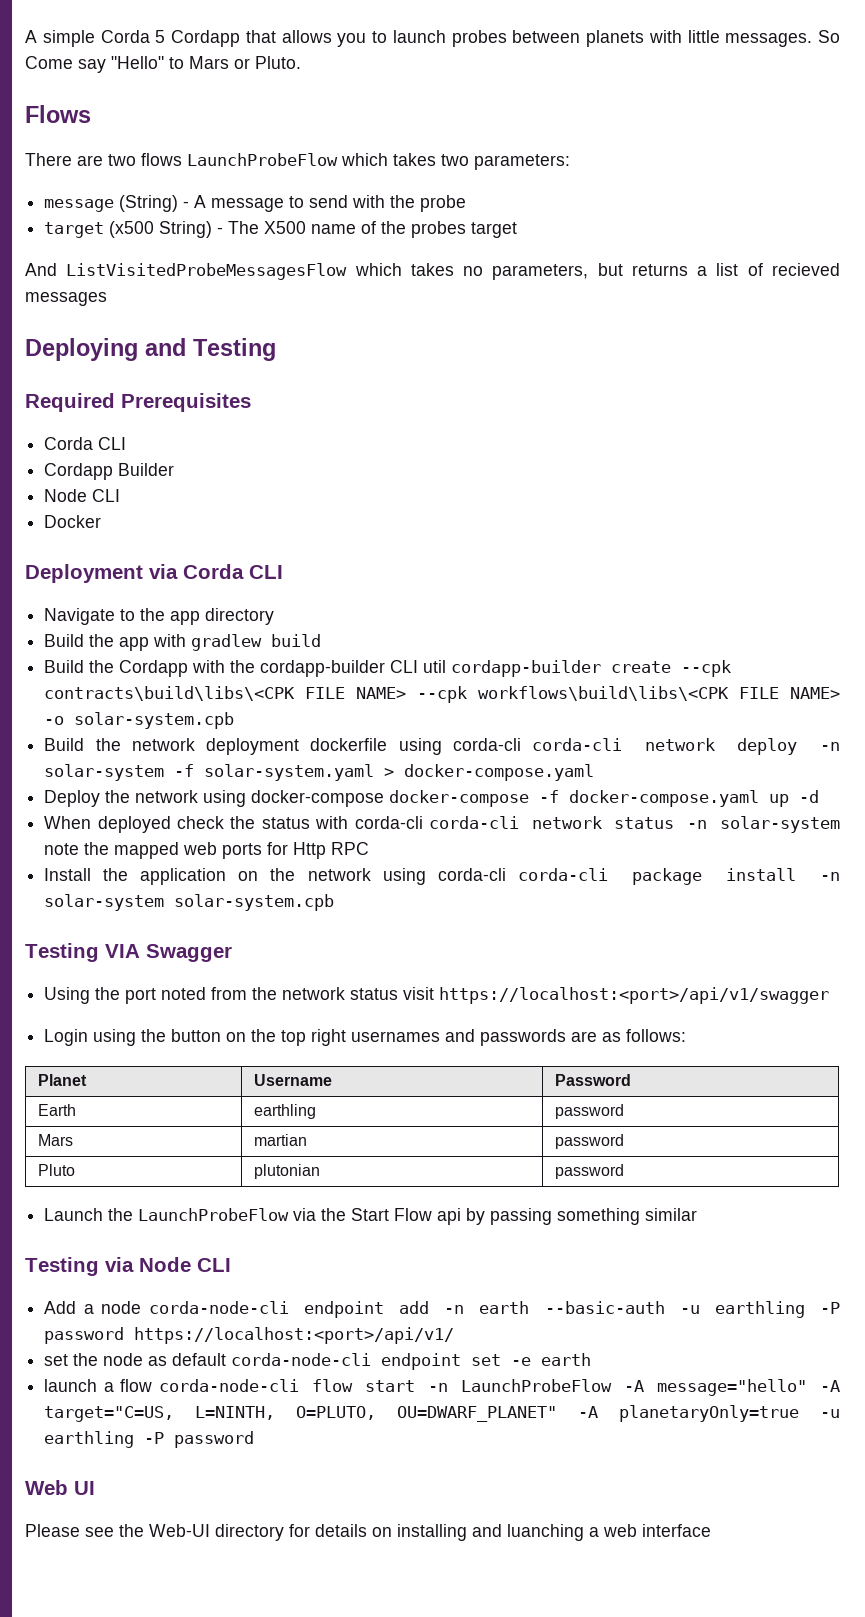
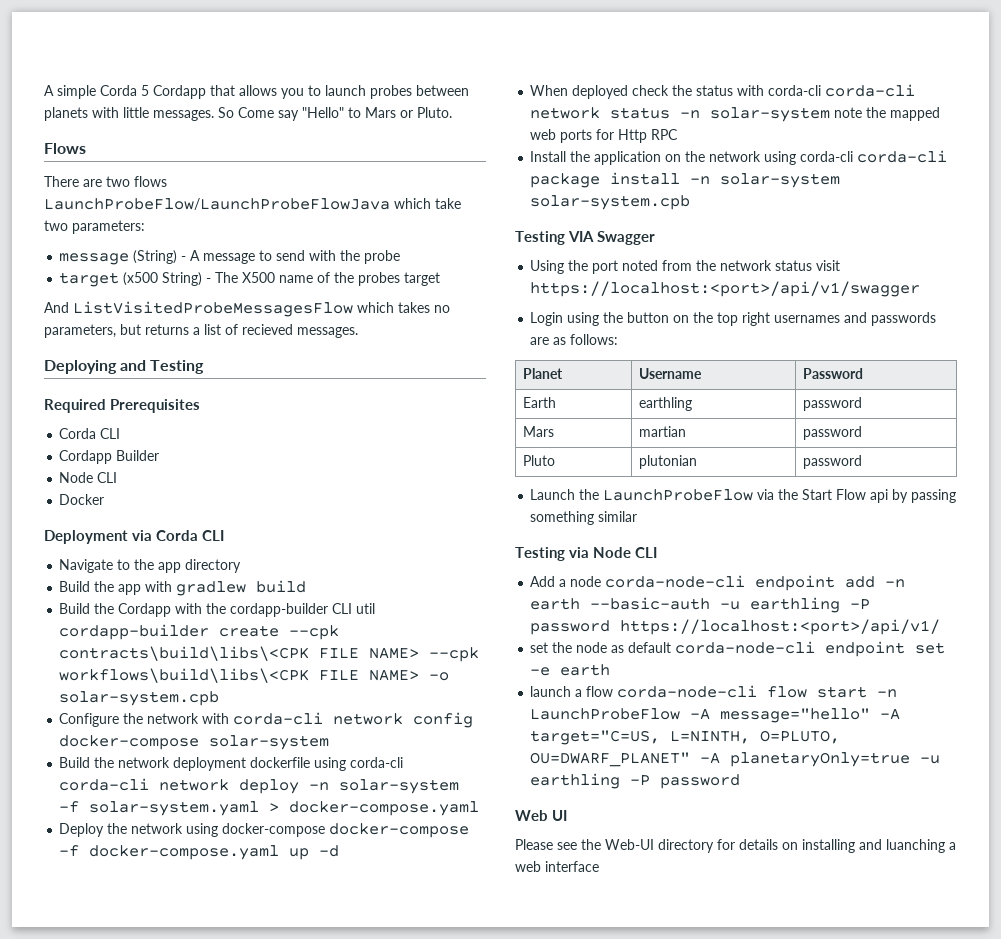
[187,153,436,166] LaunchProbeFlow which takes -> [44,198,461,210] LaunchProbeFlow/LaunchProbeFlowJava which take
[25,292,107,306] messages -> [297,327,358,338] messages.
(235, 720) none -> [59,712,474,728] [59,735,330,750] // Configure the network with corda-cli network config docker-compose solar-system

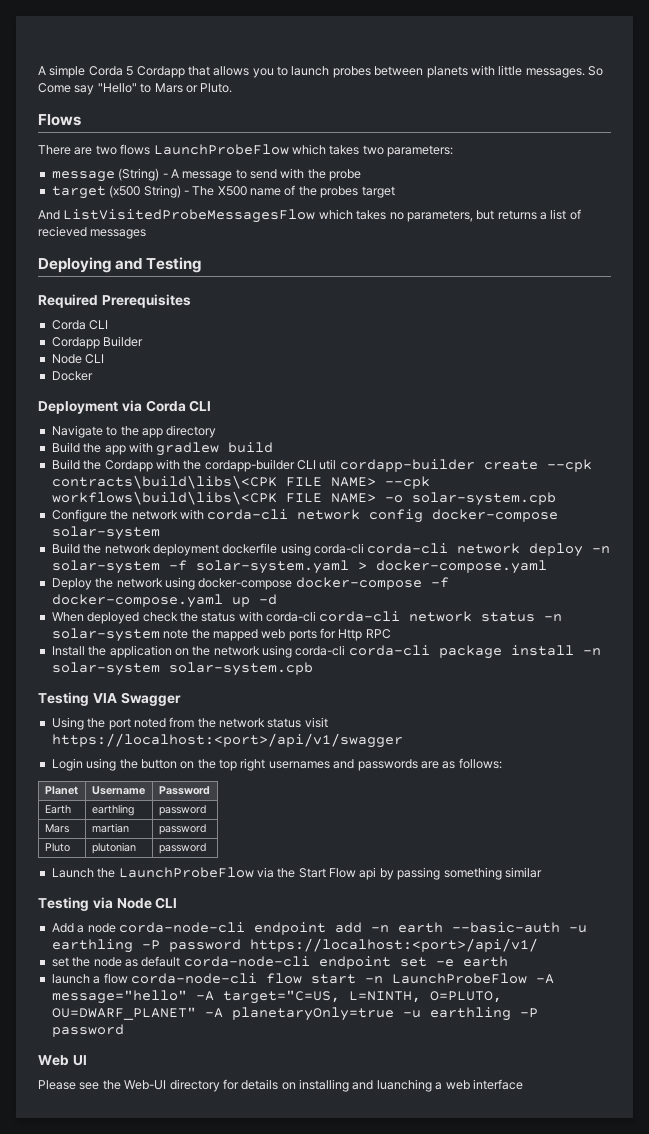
[44,198,461,210] LaunchProbeFlow/LaunchProbeFlowJava which take -> [153,144,360,155] LaunchProbeFlow which takes
[297,327,358,338] messages. -> [90,229,147,239] messages

